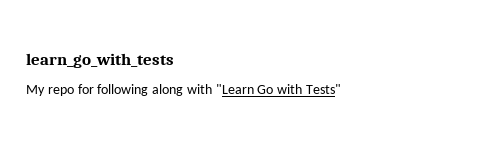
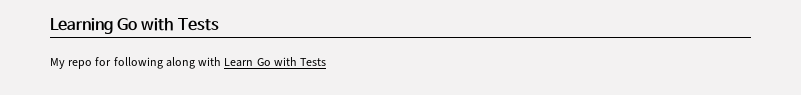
[26,53,174,68] learn_go_with_tests -> [50,18,219,34] Learning Go with Tests
[215,84,342,94] "Learn Go with Tests" -> [224,57,327,67] Learn Go with Tests

